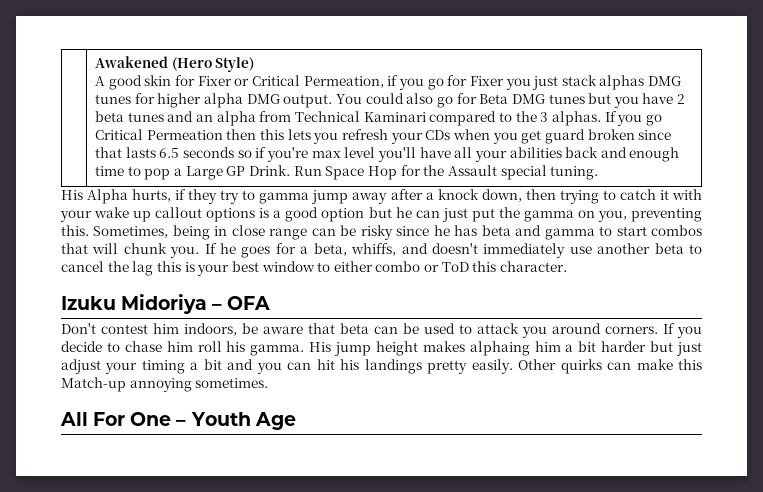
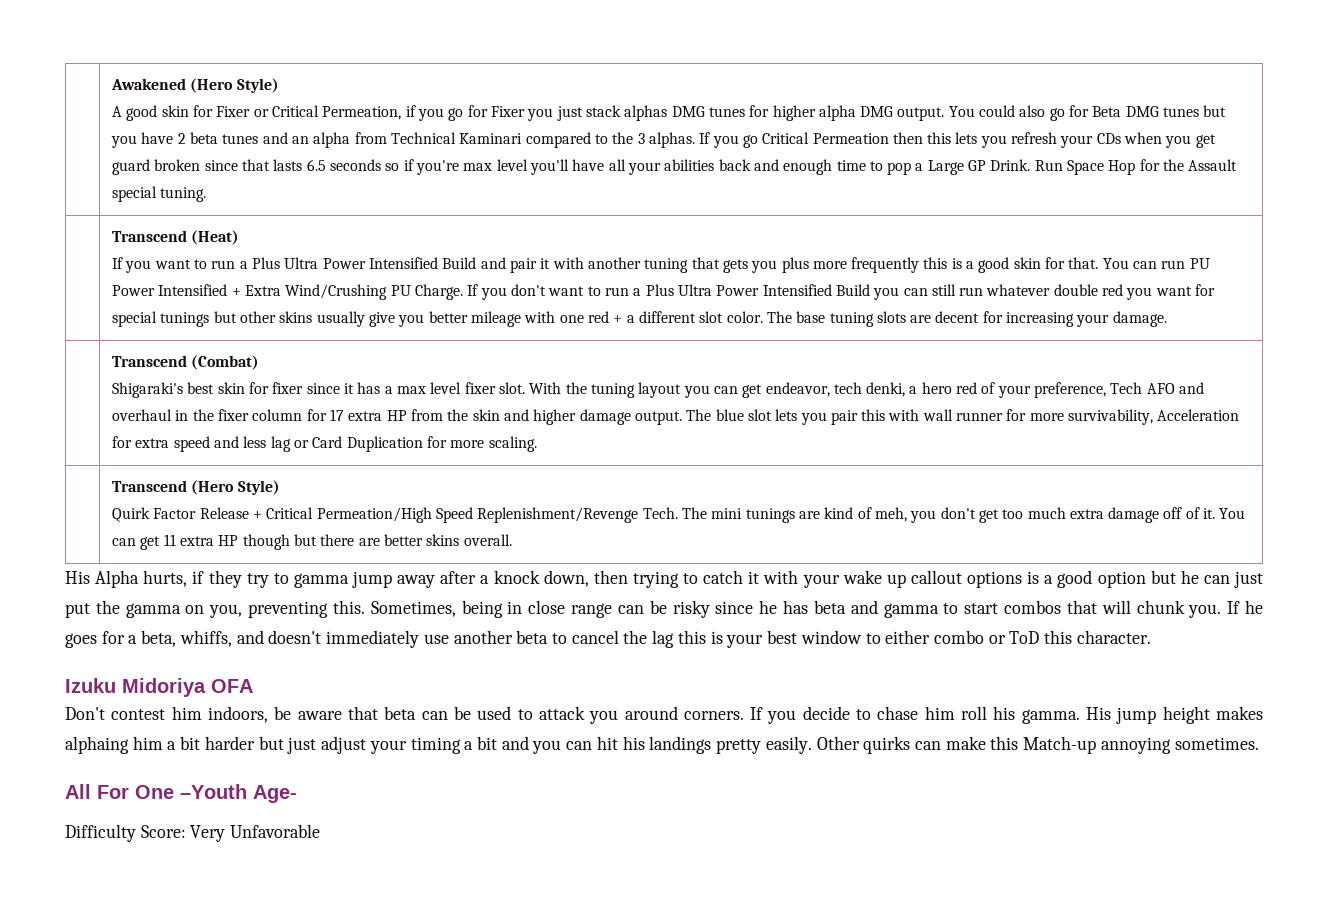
(599, 173) none -> [112,230,240,245] [112,257,1210,273] [112,284,1216,300] [112,311,1167,327] [112,355,260,370] [112,382,1205,398] [112,409,1240,425] [112,436,537,452] [112,480,280,495] [112,507,1246,523] [112,534,512,550] // | Transcend (Heat) // If you want to run a Plus Ultra Power Intensified Build and pair it with another tuning that gets you plus more frequently this is a good skin for that. You can run PU Power Intensified + Extra Wind/Crushing PU Charge. If you don't want to run a Plus Ultra Power Intensified Build you can still run whatever double red you want for special tunings but other skins usually give you better mileage with one red + a different slot color. The base tuning slots are decent for increasing your damage. // | Transcend (Combat) // Shigaraki's best skin for fixer since it has a max level fixer slot. With the tuning layout you can get endeavor, tech denki, a hero red of your preference, Tech AFO and overhaul in the fixer column for 17 extra HP from the skin and higher damage output. The blue slot lets you pair this with wall runner for more survivability, Acceleration for extra speed and less lag or Card Duplication for more scaling. // | Transcend (Hero Style) // Quirk Factor Release + Critical Permeation/High Speed Replenishment/Revenge Tech. The mini tunings are kind of meh, you don't get too much extra damage off of it. You can get 11 extra HP though but there are better skins overall.
[212,304,223,310] – -> (206, 687) none
[176,412,296,430] – Youth Age -> [180,784,297,803] [65,824,321,842] –Youth Age- // Difficulty Score: Very Unfavorable

